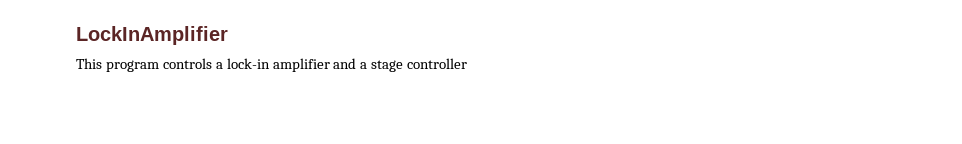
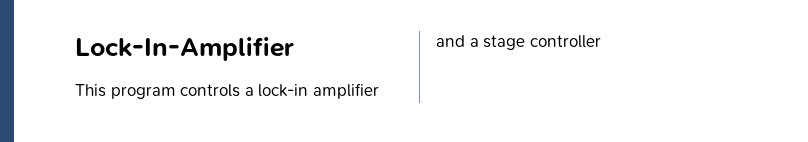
[76,26,228,45] LockInAmplifier -> [75,37,294,61] Lock-In-Amplifier

